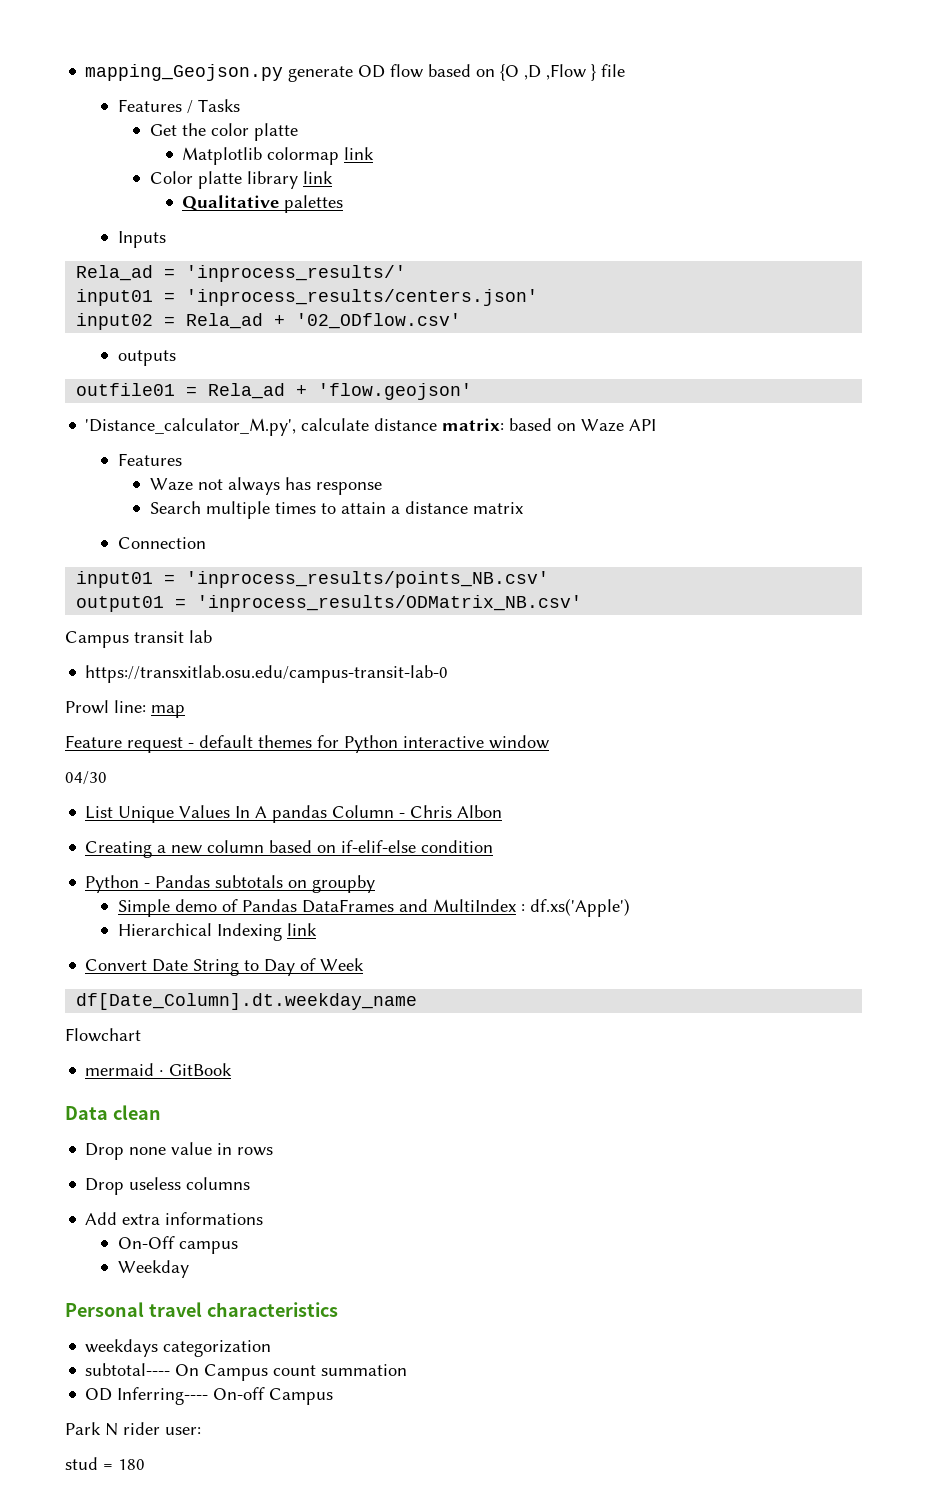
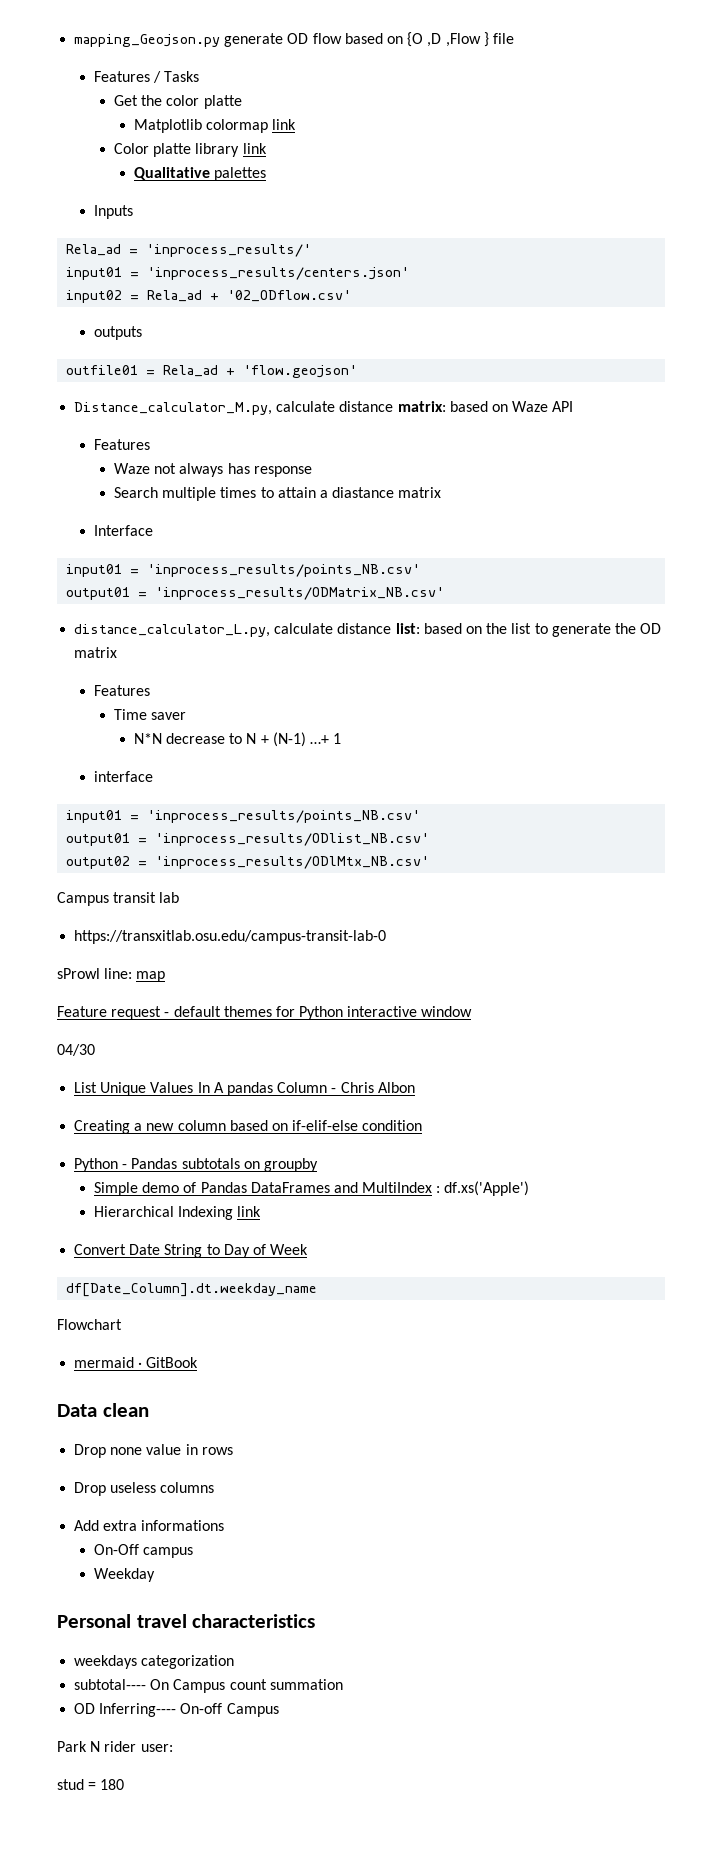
[85,418,297,436] 'Distance_calculator_M.py', -> [74,402,273,415] Distance_calculator_M.py,
[404,501,523,514] [117,537,206,549] distance matrix // Connection -> [332,487,442,498] [94,525,154,536] diastance matrix // Interface
(583, 603) none -> [74,623,662,637] [74,647,118,658] [94,685,151,696] [113,709,187,720] [133,732,342,747] [94,771,154,782] [66,810,421,823] [66,833,430,846] [66,856,430,869] // distance_calculator_L.py, calculate distance list: based on the list to generate the OD matrix // Features // Time saver // N*N decrease to N + (N-1) …+ 1 // interface // input01 = 'inprocess_results/points_NB.csv' // output01 = 'inprocess_results/ODlist_NB.csv' // output02 = 'inprocess_results/ODlMtx_NB.csv'
[65,700,109,714] Prowl -> [57,968,100,979] sProwl

